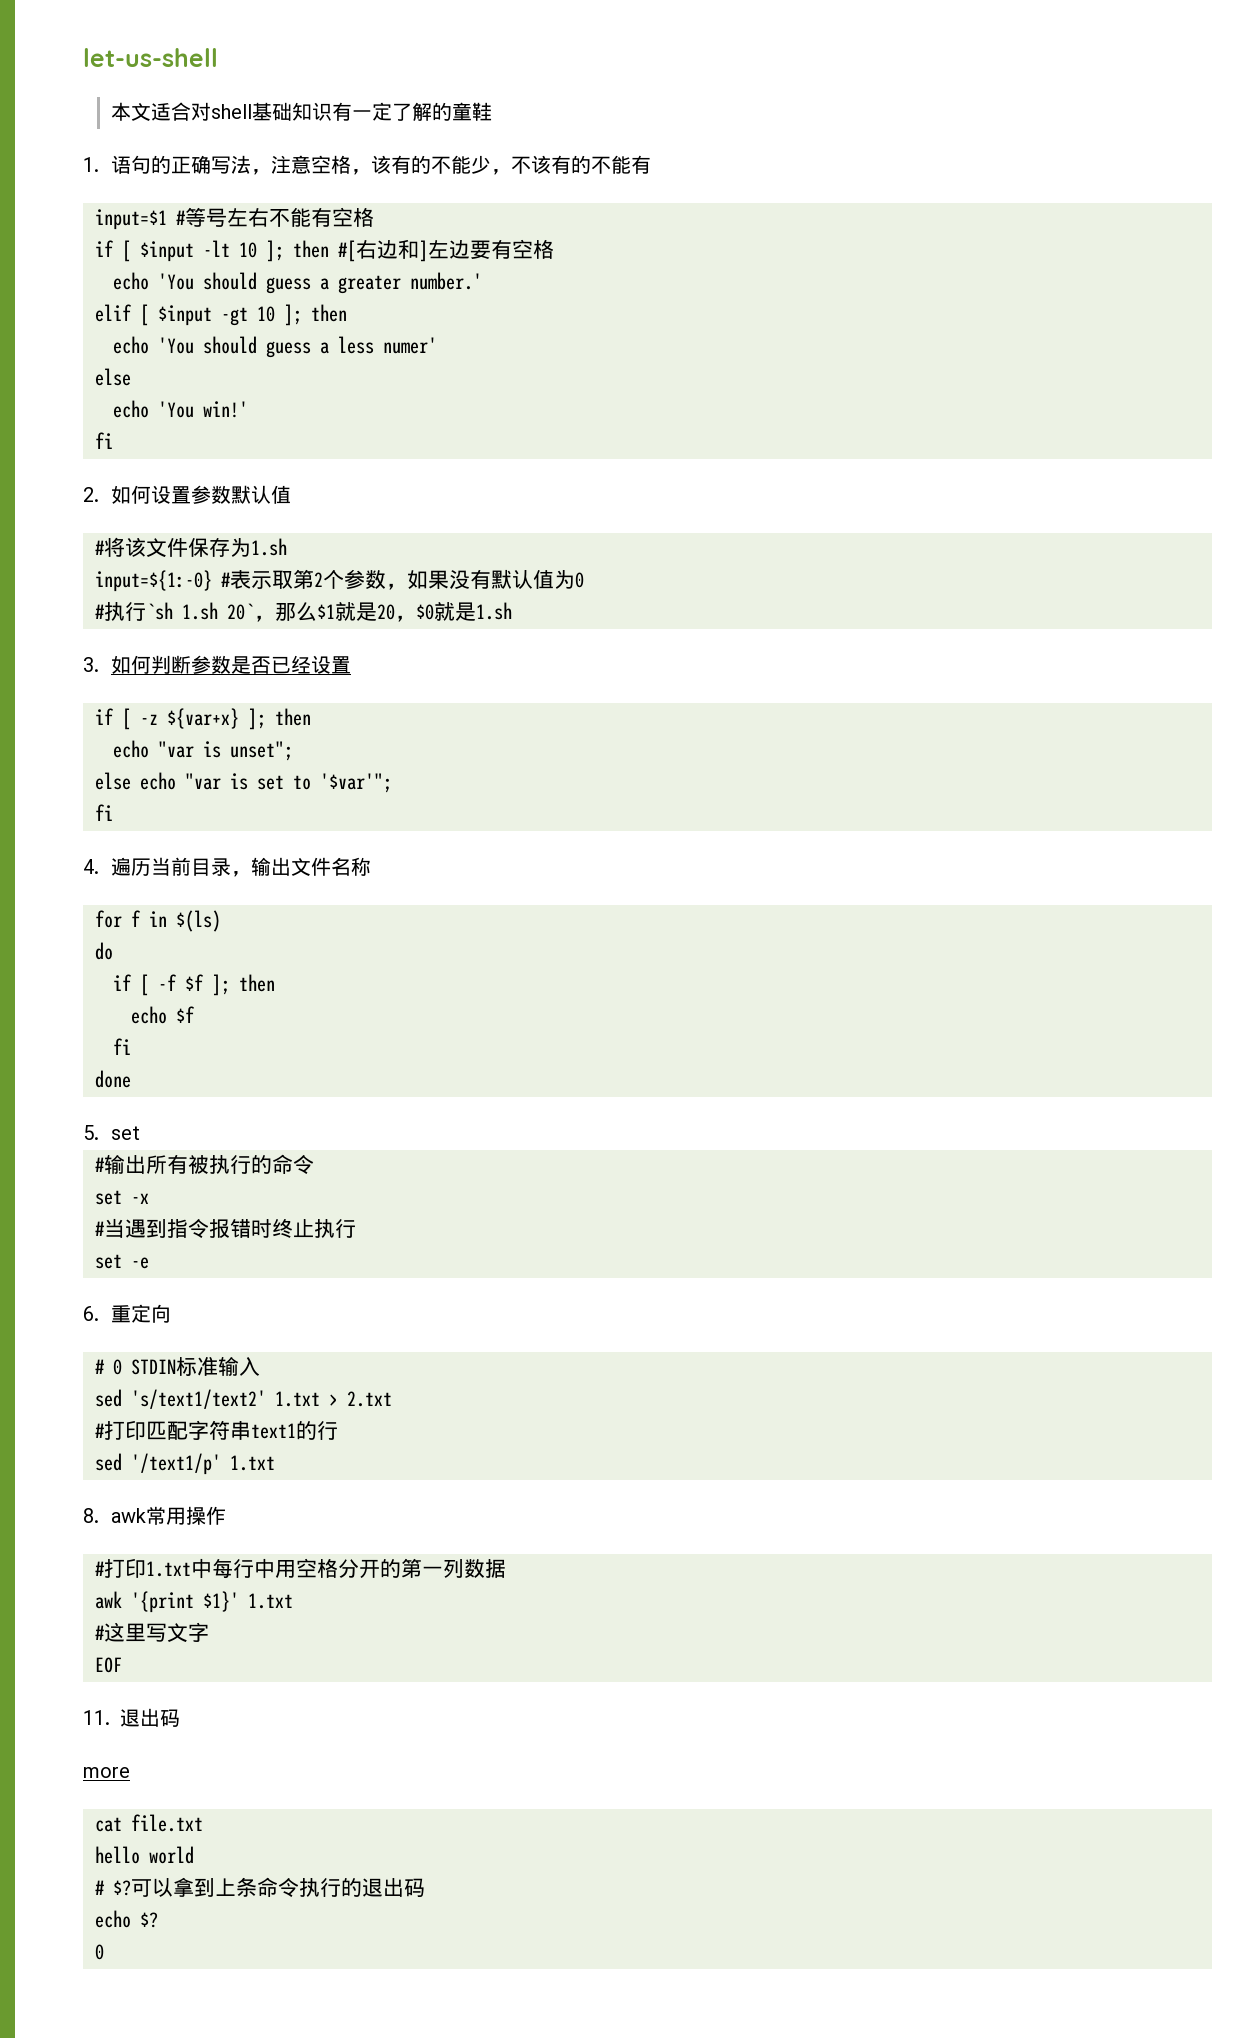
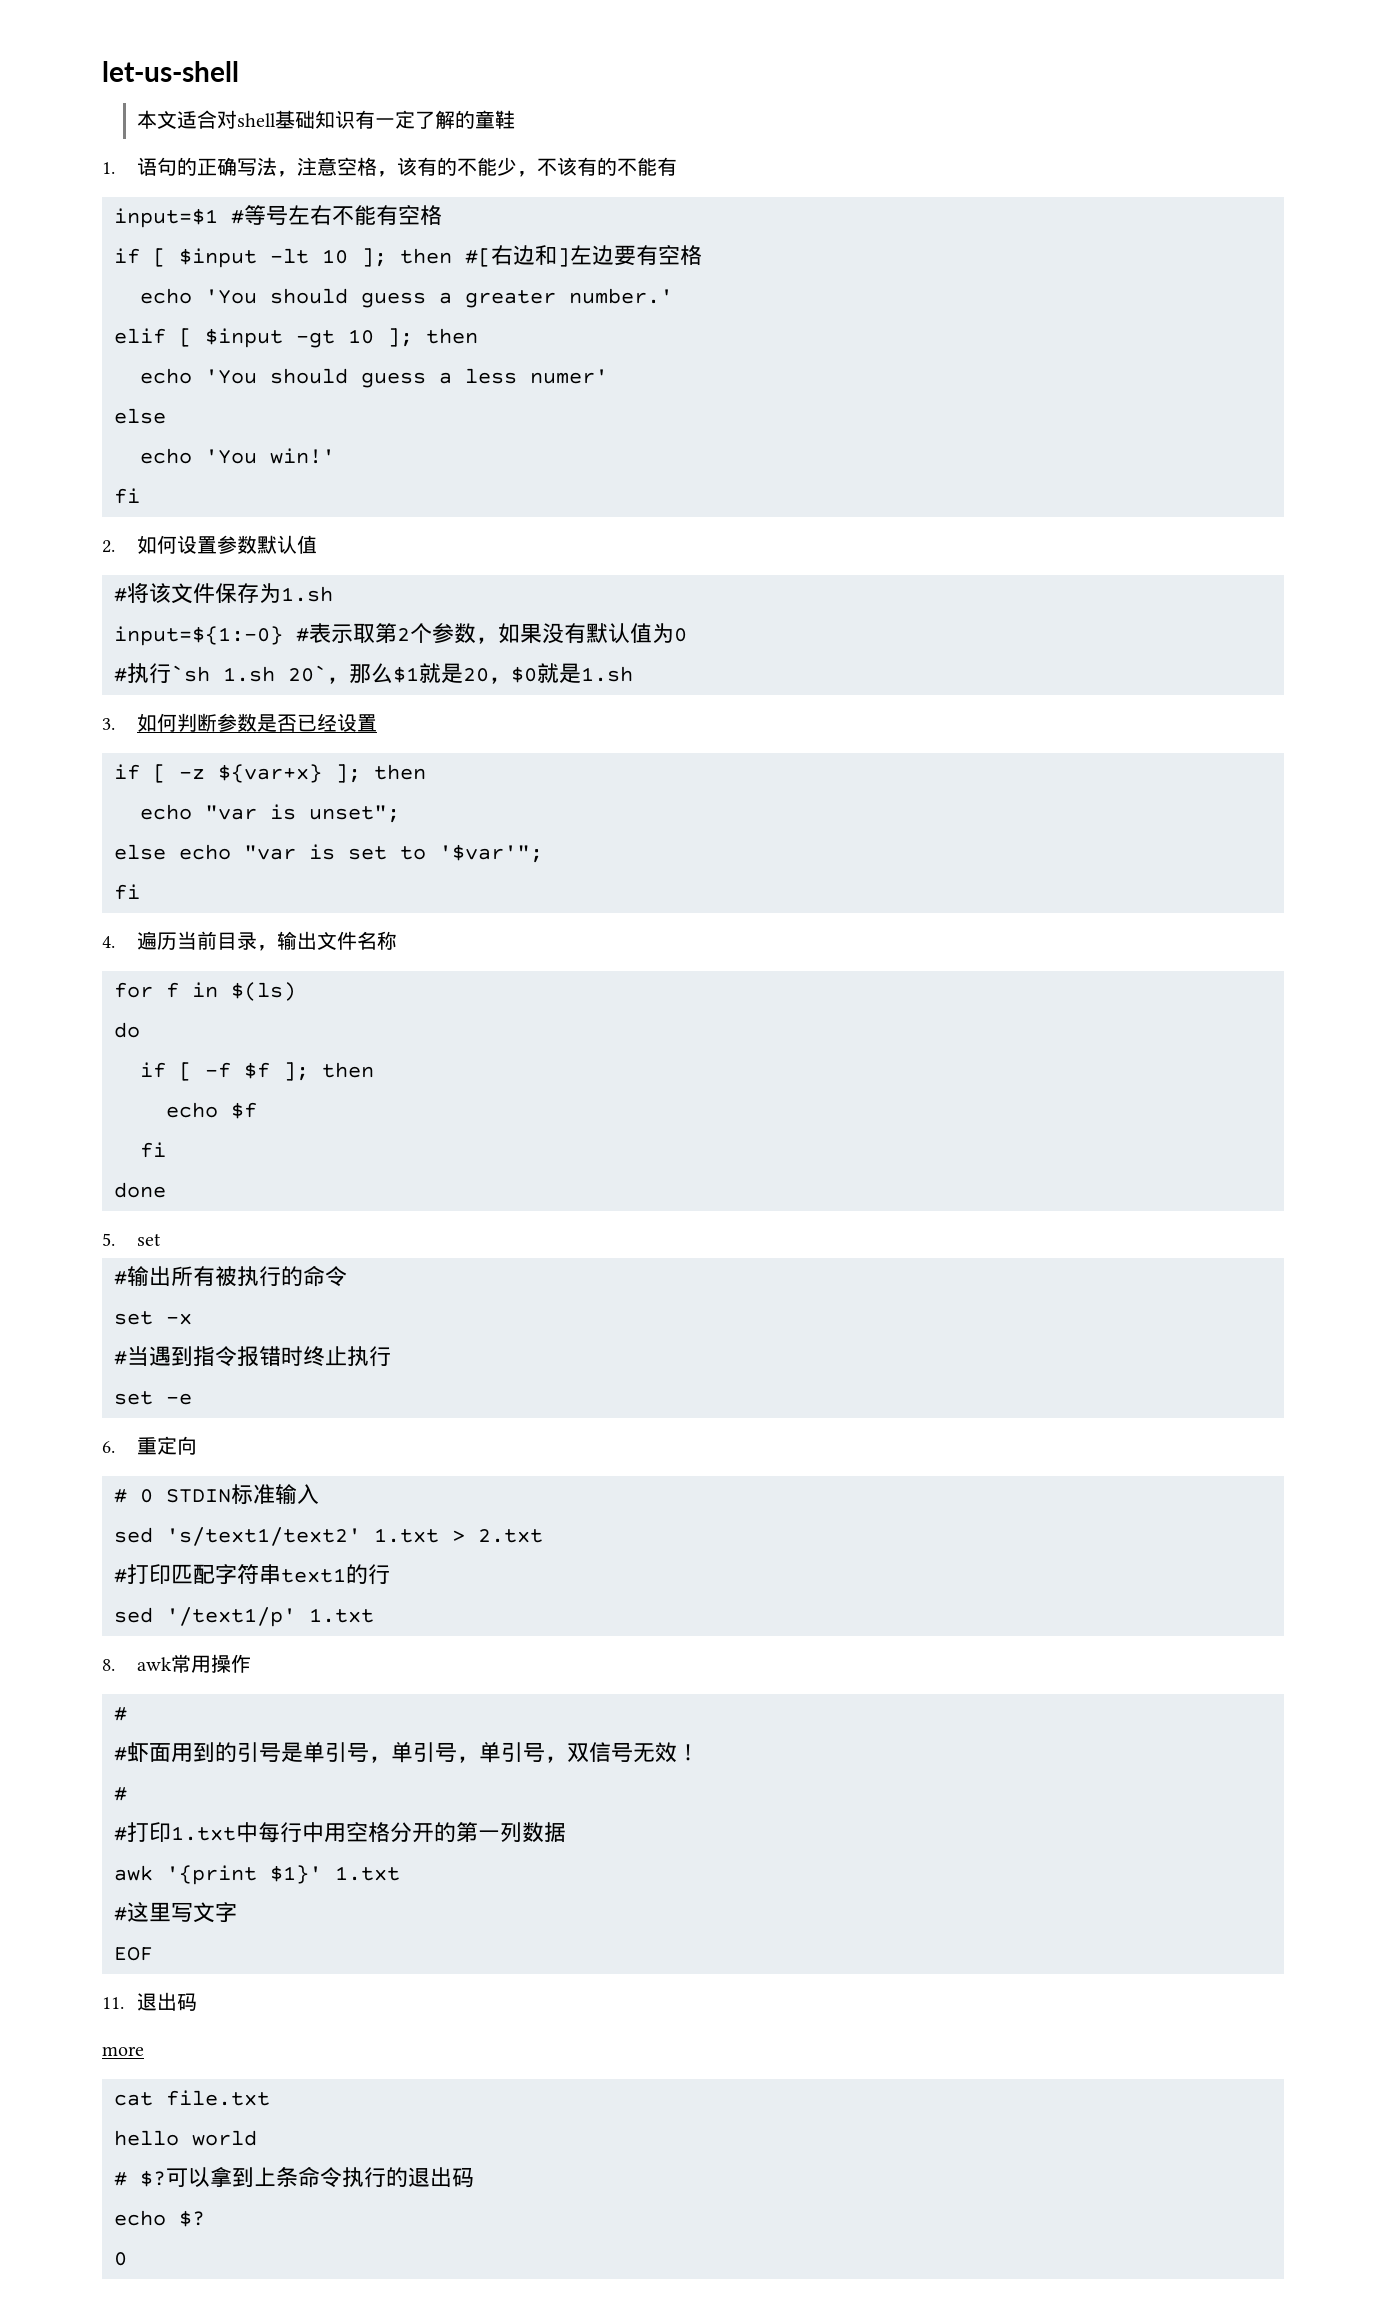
(105, 1568) none -> [114,1742,699,1763] [114,1787,127,1801] [114,1827,127,1841] // #虾面用到的引号是单引号，单引号，单引号，双信号无效！ // # // #

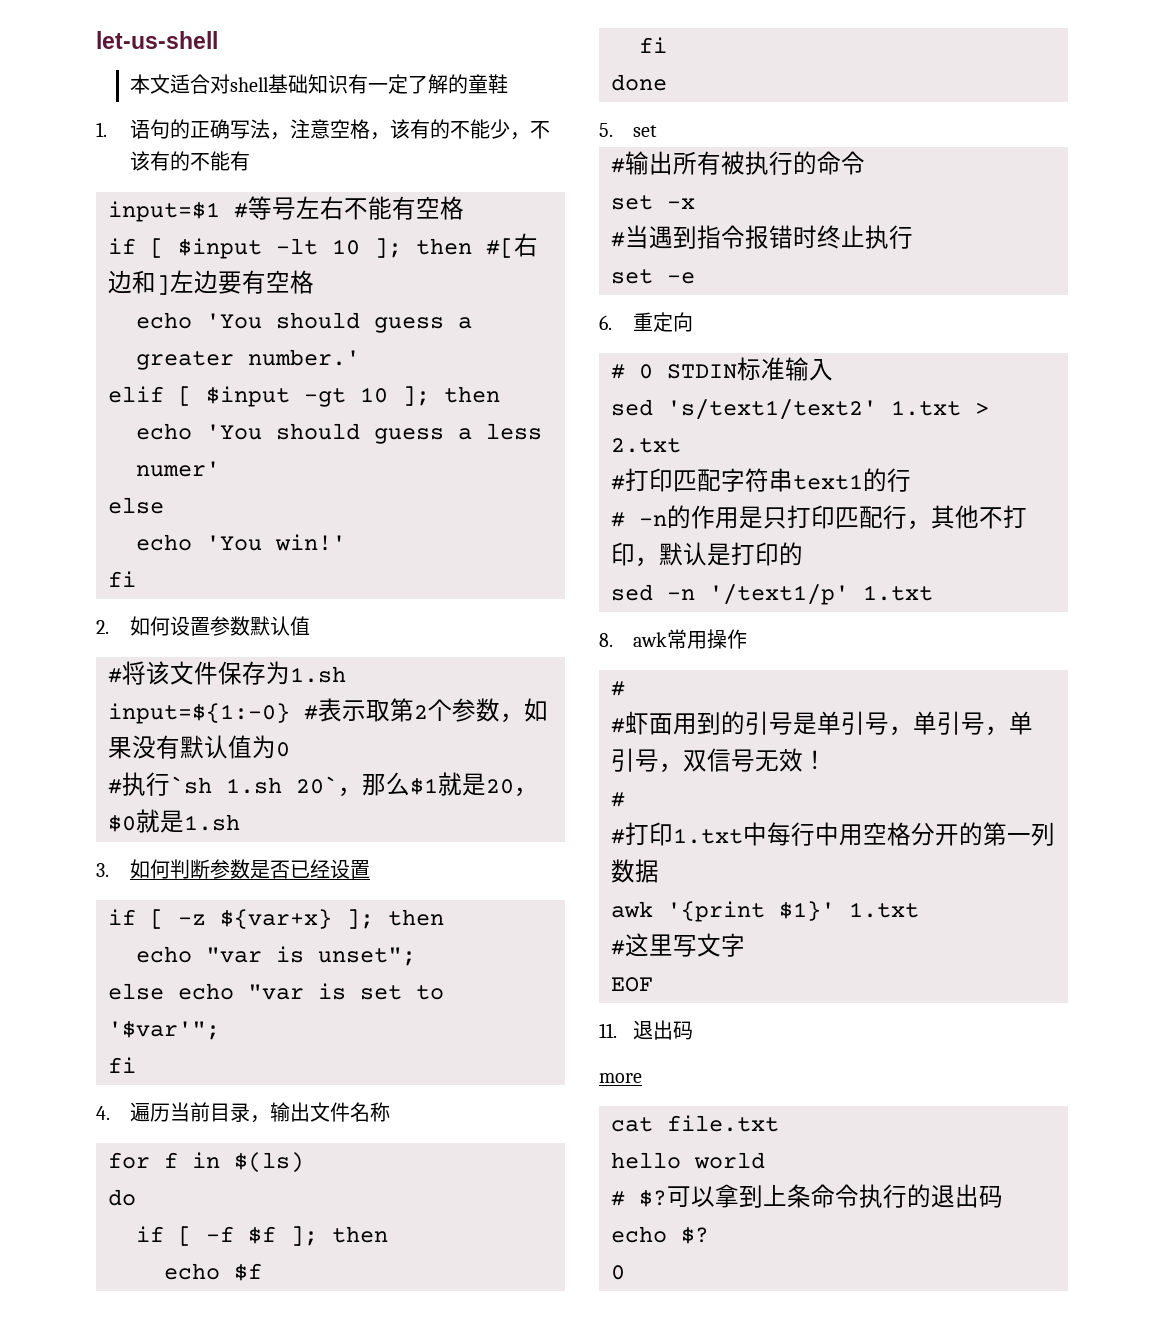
[114,1607,153,1623] // sed -> [611,505,1027,530] [611,542,803,567] [611,584,695,601] // # -n的作用是只打印匹配行，其他不打印，默认是打印的 // sed -n

